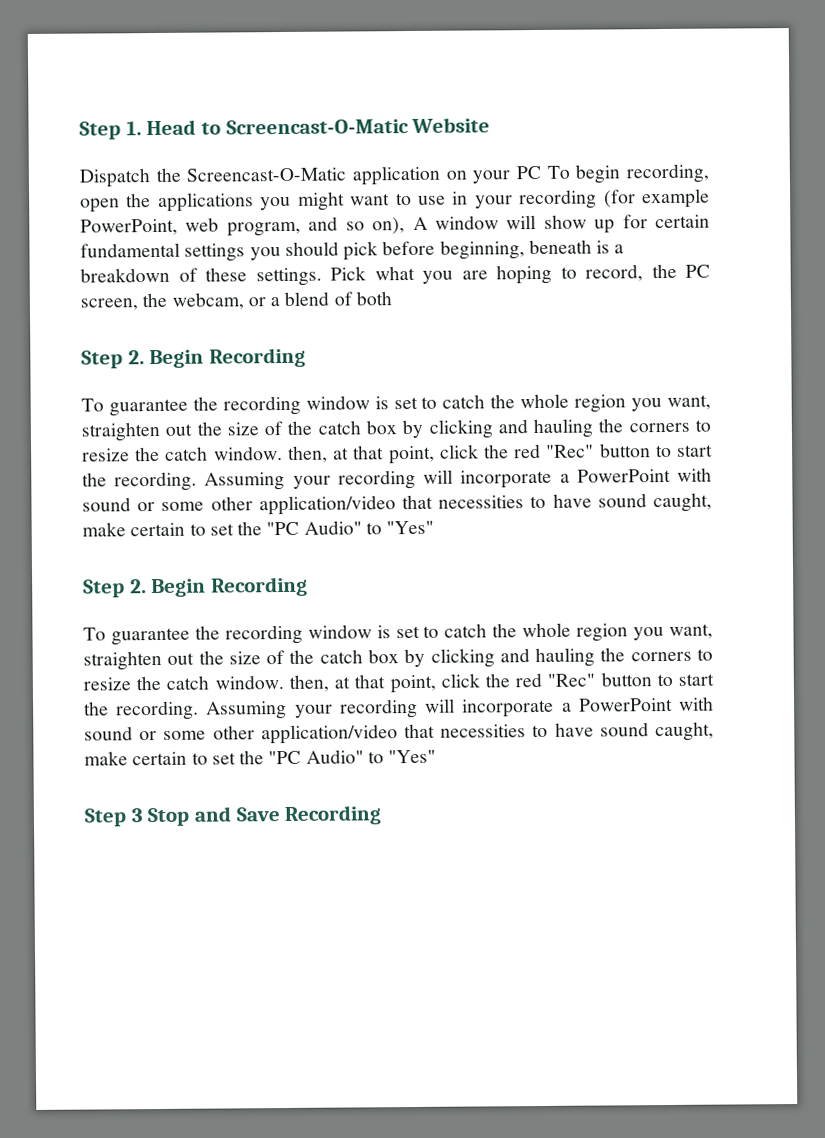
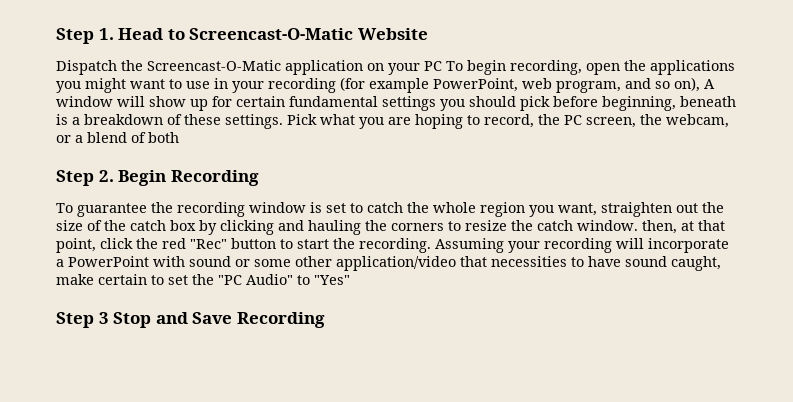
[83,576,309,598] [83,622,713,646] [83,647,713,671] [83,672,714,694] [84,696,714,721] [84,721,714,745] [84,749,437,766] // Step 2. Begin Recording // To guarantee the recording window is set to catch the whole region you want, straighten out the size of the catch box by clicking and hauling the corners to resize the catch window. then, at that point, click the red "Rec" button to start the recording. Assuming your recording will incorporate a PowerPoint with sound or some other application/video that necessities to have sound caught, make certain to set the "PC Audio" to "Yes" -> (350, 280) none

